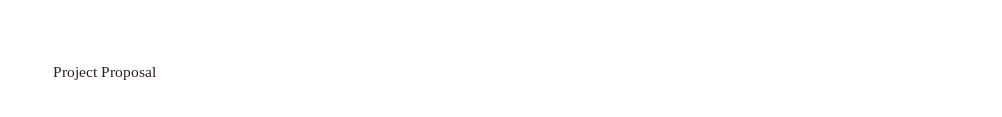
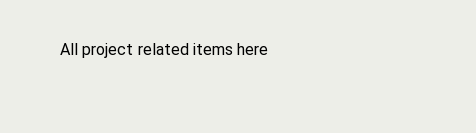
[53,67,157,80] Project Proposal -> [60,43,269,58] All project related items here

